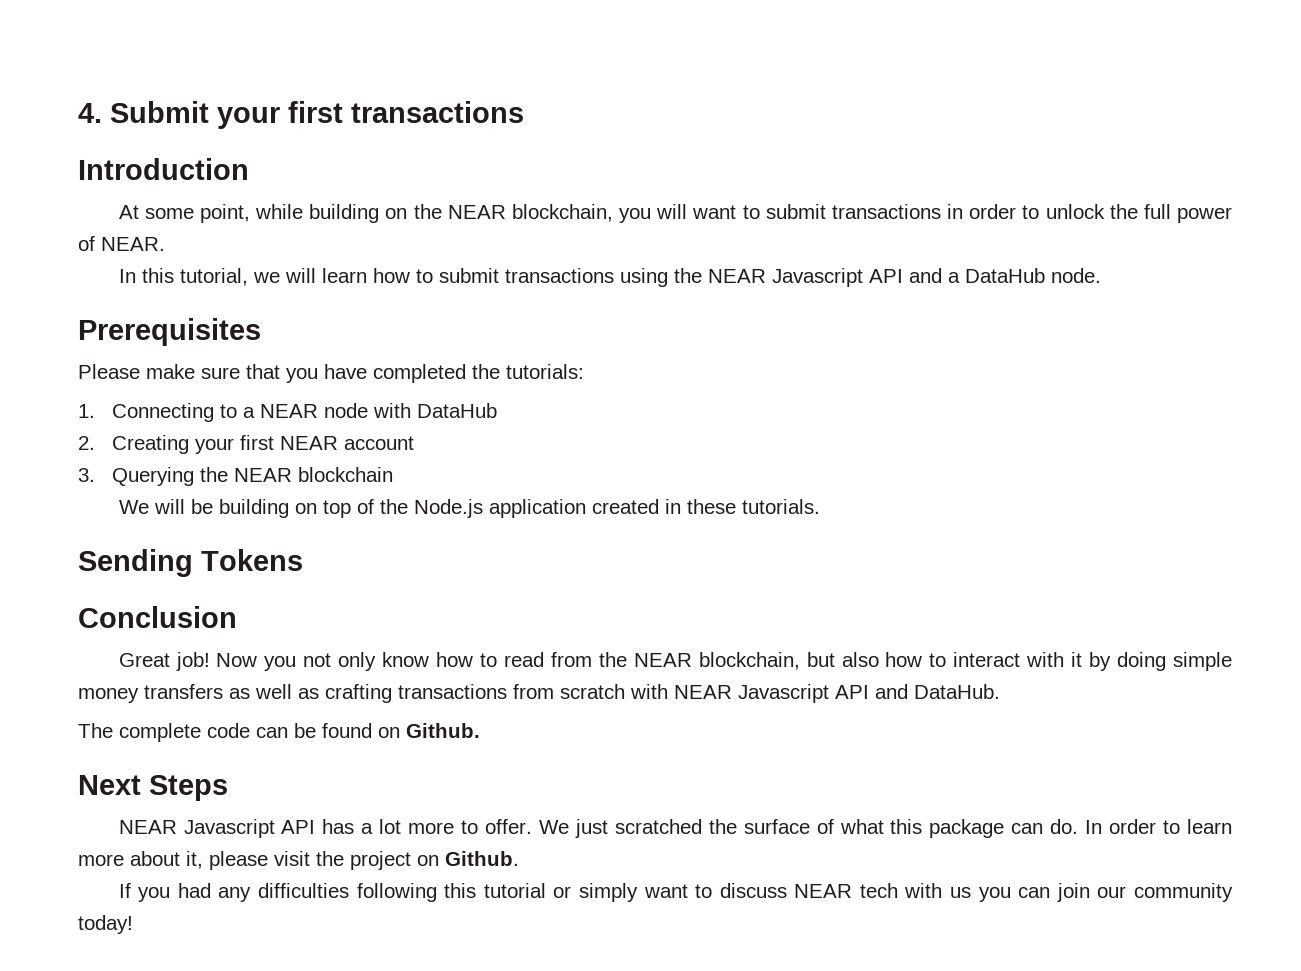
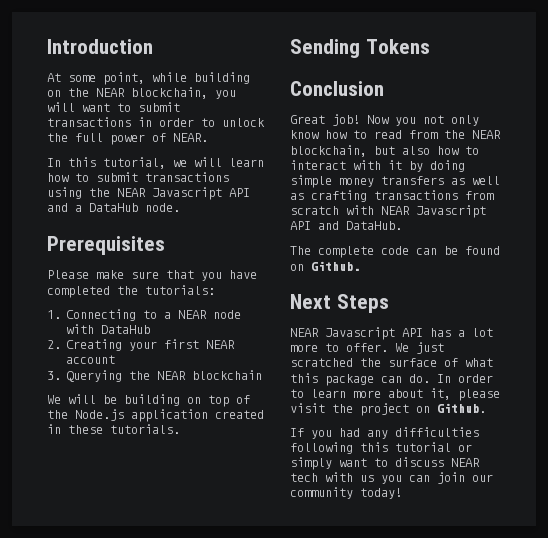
[78,101,524,129] 4. Submit your first transactions // -> (47, 46) none

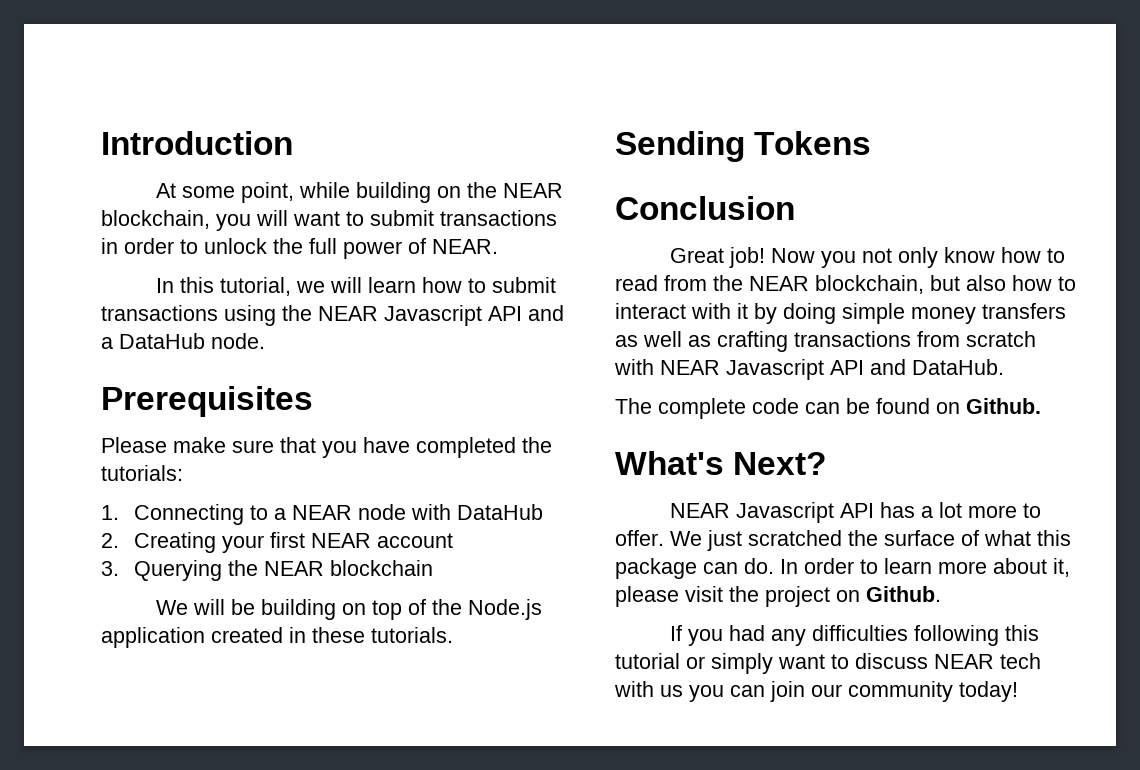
[290,294,389,313] Next Steps -> [615,451,827,475] What's Next?

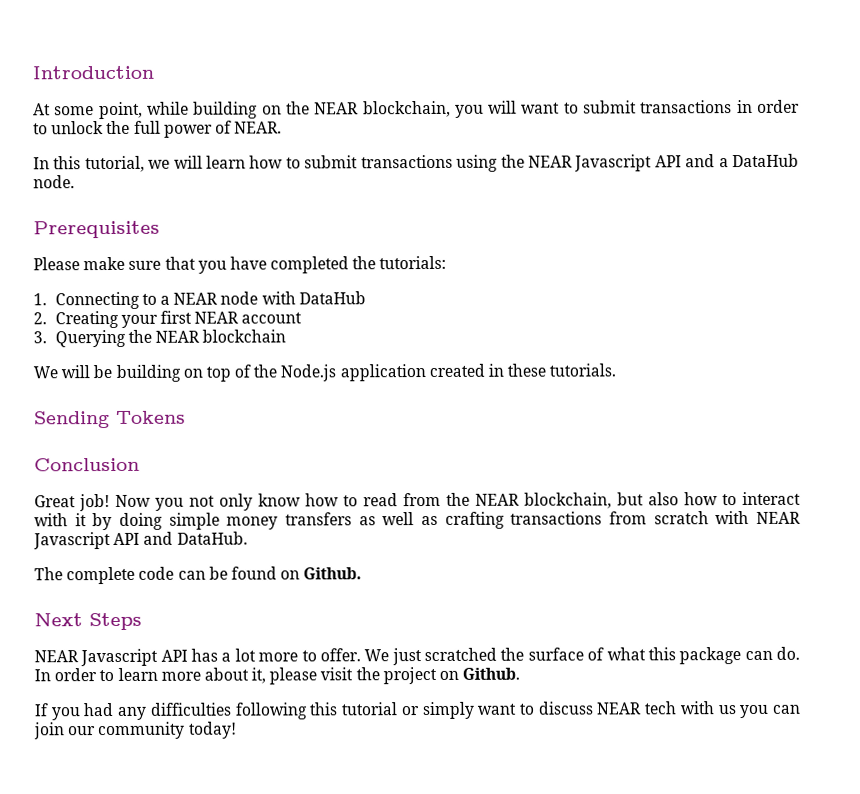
[615,451,827,475] What's Next? -> [34,612,142,631] Next Steps

